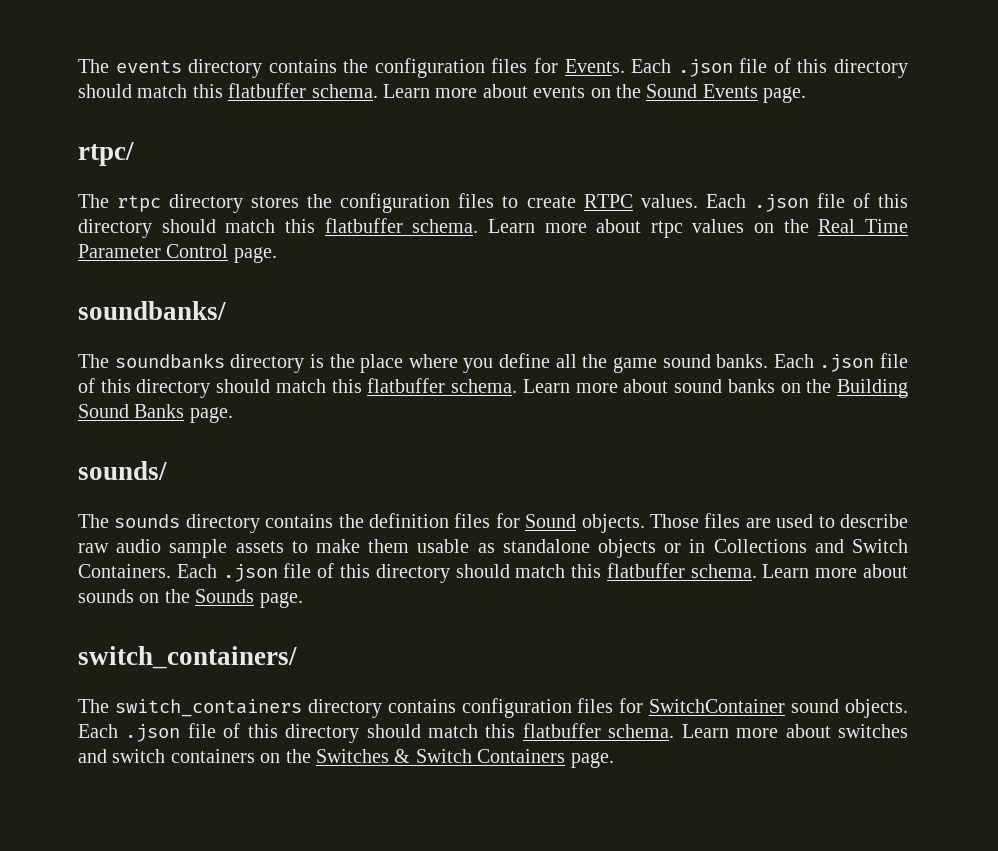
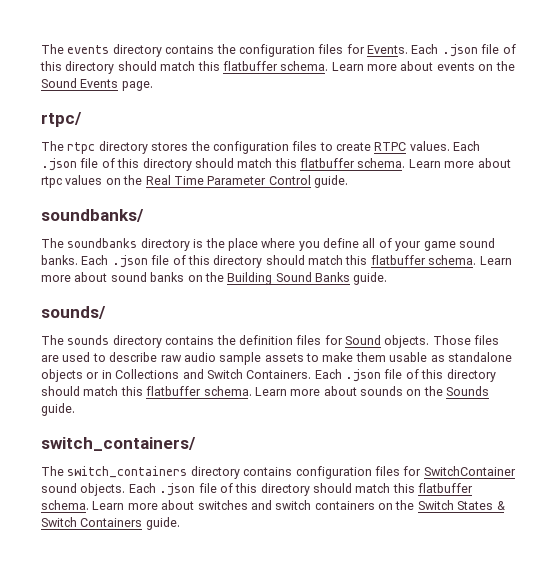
[233,247,277,263] page. -> [314,175,348,188] guide.
[582,354,608,368] the -> [378,238,422,251] of your
[189,407,233,423] page. -> [353,272,388,285] guide.
[259,592,303,608] page. -> [41,403,75,416] guide.
[316,749,389,763] Switches -> [417,500,494,510] Switch States
[570,752,614,768] page. -> [145,517,180,530] guide.

